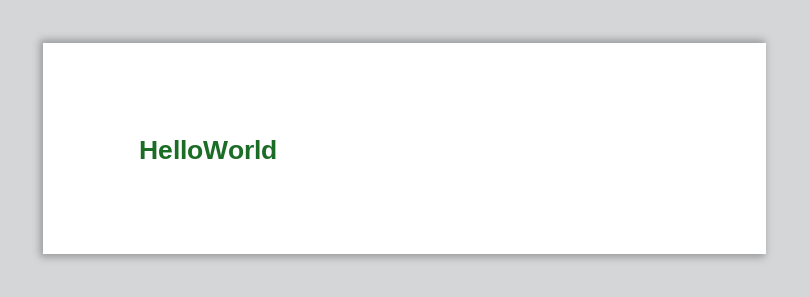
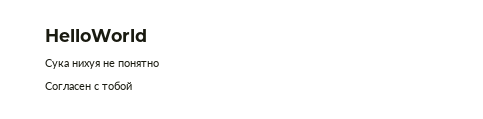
(277, 149) none -> [45,59,159,69] [45,81,132,90] // Сука нихуя не понятно // Согласен с тобой

